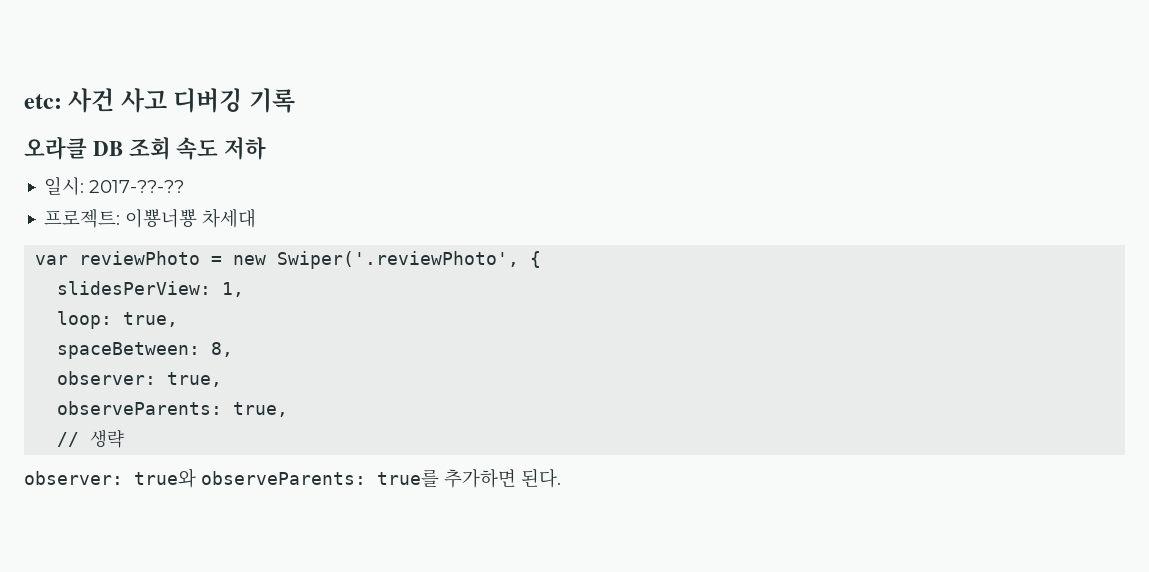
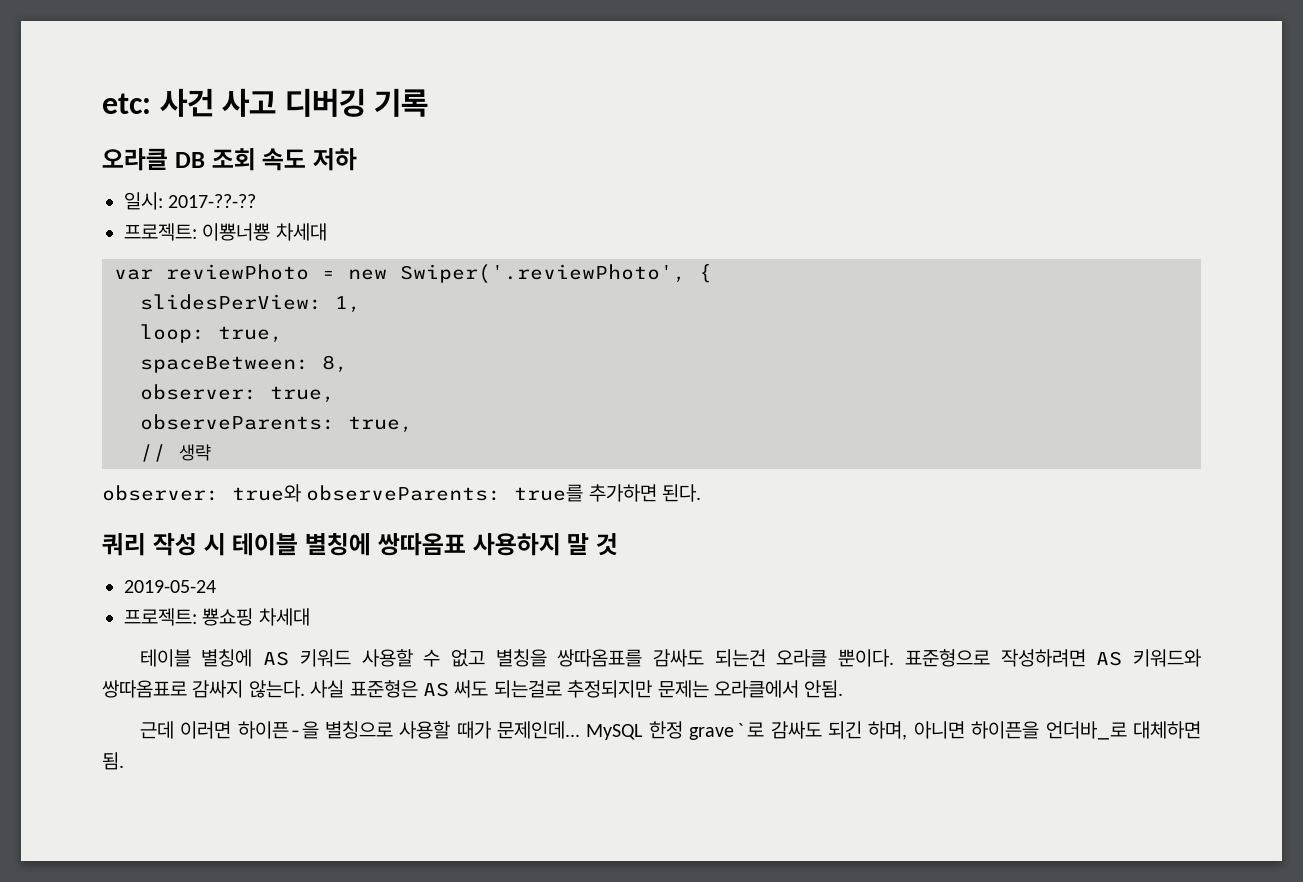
(561, 478) none -> [102,532,618,556] [124,580,216,593] [124,608,310,626] [139,649,1202,667] [102,680,844,698] [139,721,1201,740] [102,752,124,770] // 쿼리 작성 시 테이블 별칭에 쌍따옴표 사용하지 말 것 // 2019-05-24 // 프로젝트: 뿅쇼핑 차세대 // 테이블 별칭에 AS 키워드 사용할 수 없고 별칭을 쌍따옴표를 감싸도 되는건 오라클 뿐이다. 표준형으로 작성하려면 AS 키워드와 쌍따옴표로 감싸지 않는다. 사실 표준형은 AS 써도 되는걸로 추정되지만 문제는 오라클에서 안됨. // 근데 이러면 하이픈-을 별칭으로 사용할 때가 문제인데... MySQL 한정 grave`로 감싸도 되긴 하며, 아니면 하이픈을 언더바_로 대체하면 됨.

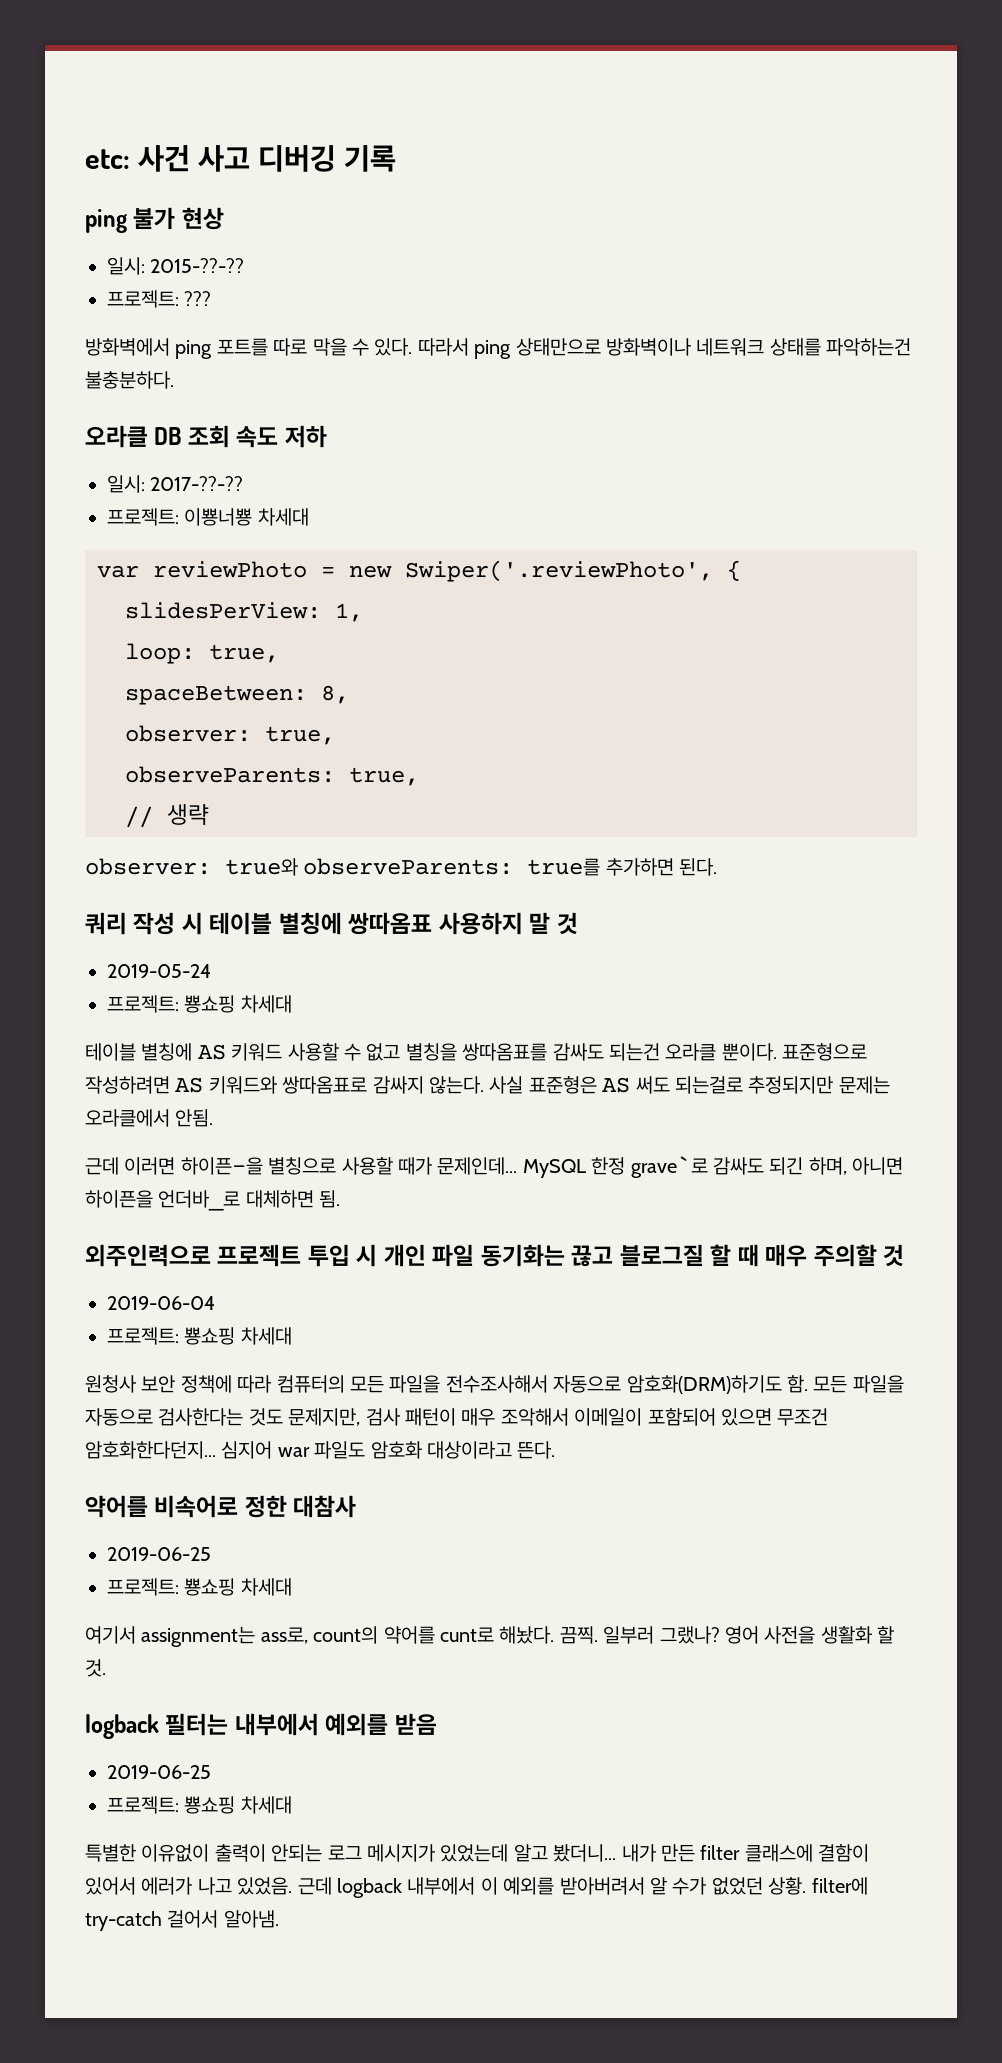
(429, 102) none -> [85,207,224,233] [107,257,245,275] [107,290,212,308] [85,338,912,359] [85,371,174,389] // ping 불가 현상 // 일시: 2015-??-?? // 프로젝트: ??? // 방화벽에서 ping 포트를 따로 막을 수 있다. 따라서 ping 상태만으로 방화벽이나 네트워크 상태를 파악하는건 불충분하다.
(124, 761) none -> [85,1244,905,1267] [107,1296,215,1310] [107,1327,292,1345] [85,1375,904,1394] [85,1408,829,1426] [85,1441,556,1459] [85,1495,357,1518] [107,1547,211,1561] [107,1578,292,1596] [85,1626,895,1647] [85,1659,106,1677] [85,1713,437,1739] [107,1765,211,1779] [107,1796,292,1814] [85,1844,870,1862] [85,1877,868,1898] [85,1910,279,1931] // 외주인력으로 프로젝트 투입 시 개인 파일 동기화는 끊고 블로그질 할 때 매우 주의할 것 // 2019-06-04 // 프로젝트: 뿅쇼핑 차세대 // 원청사 보안 정책에 따라 컴퓨터의 모든 파일을 전수조사해서 자동으로 암호화(DRM)하기도 함. 모든 파일을 자동으로 검사한다는 것도 문제지만, 검사 패턴이 매우 조악해서 이메일이 포함되어 있으면 무조건 암호화한다던지... 심지어 war 파일도 암호화 대상이라고 뜬다. // 약어를 비속어로 정한 대참사 // 2019-06-25 // 프로젝트: 뿅쇼핑 차세대 // 여기서 assignment는 ass로, count의 약어를 cunt로 해놨다. 끔찍. 일부러 그랬나? 영어 사전을 생활화 할 것. // logback 필터는 내부에서 예외를 받음 // 2019-06-25 // 프로젝트: 뿅쇼핑 차세대 // 특별한 이유없이 출력이 안되는 로그 메시지가 있었는데 알고 봤더니... 내가 만든 filter 클래스에 결함이 있어서 에러가 나고 있었음. 근데 logback 내부에서 이 예외를 받아버려서 알 수가 없었던 상황. filter에 try-catch 걸어서 알아냄.

